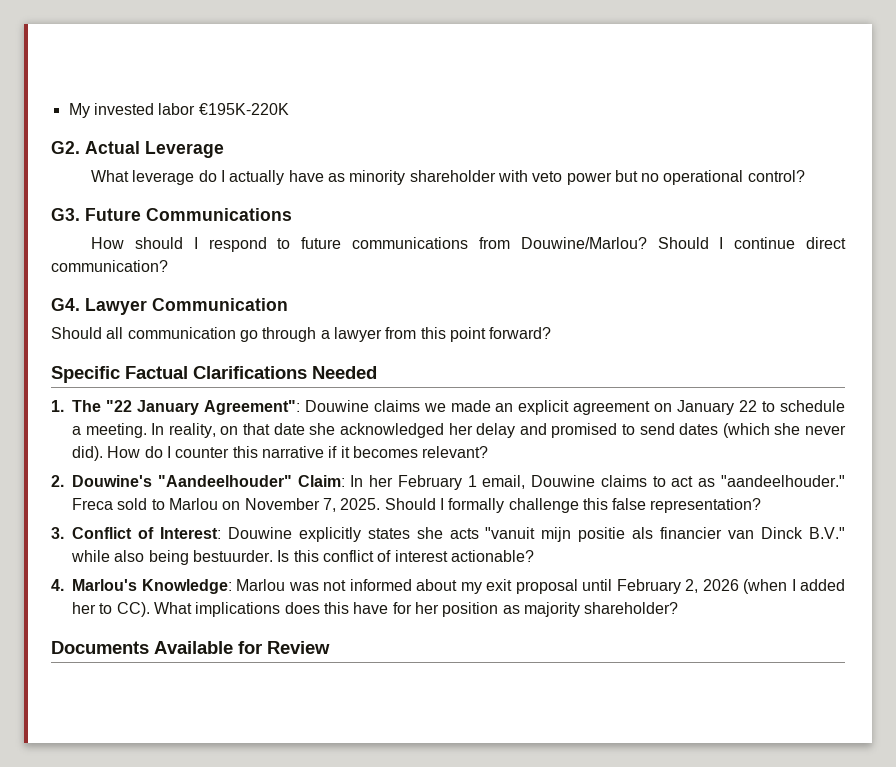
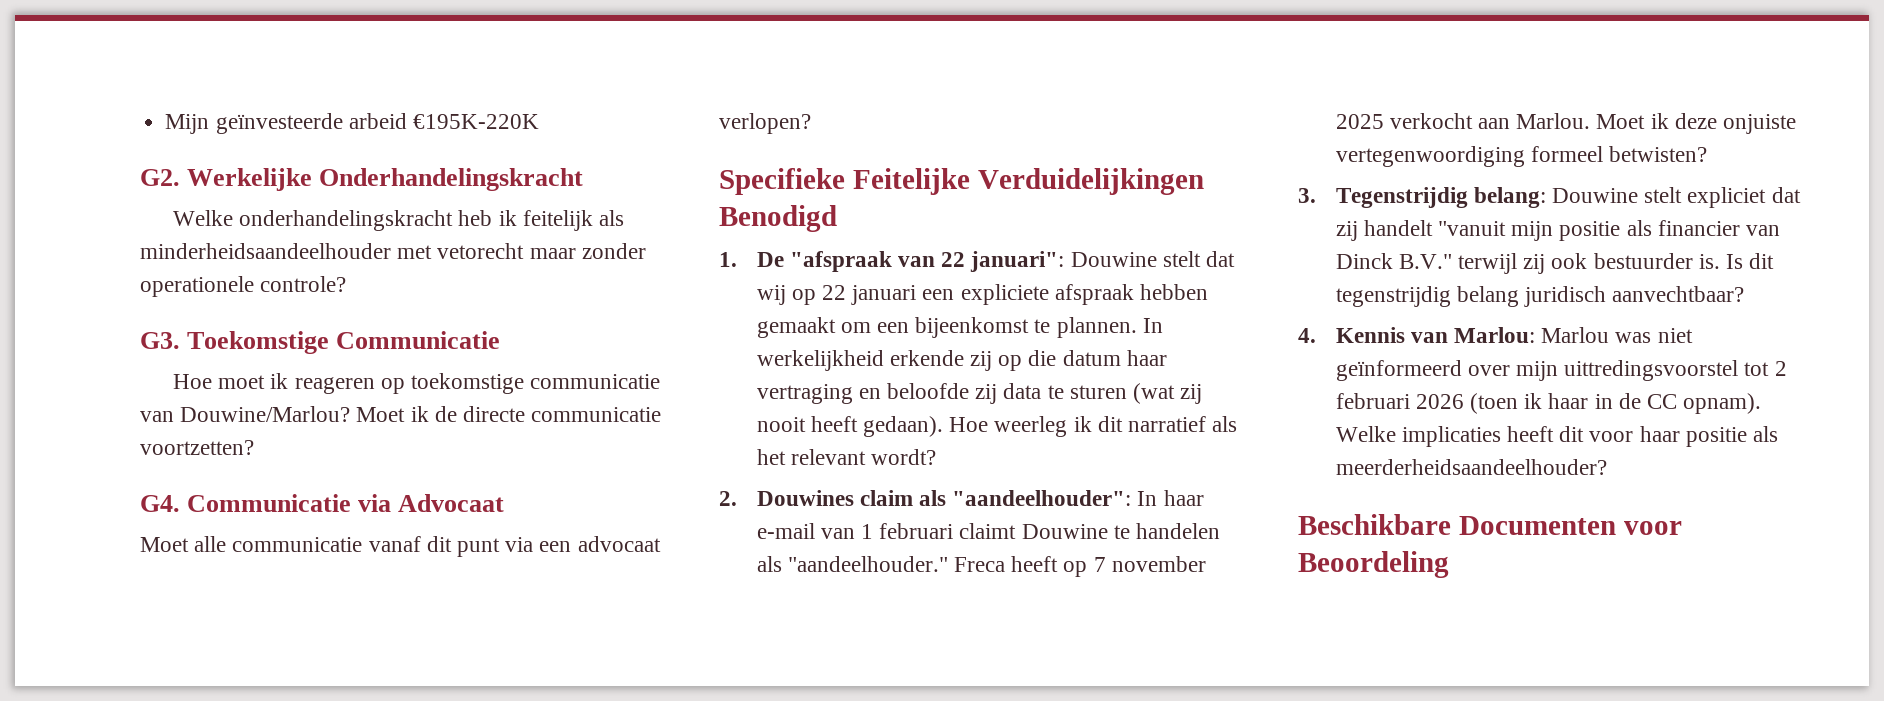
[68,103,196,118] My invested labor -> [165,113,407,134] Mijn geïnvesteerde arbeid
[85,141,224,158] [91,170,805,185] [51,208,292,221] [91,237,846,252] [51,260,168,272] [51,298,288,315] [51,327,552,342] [51,366,377,383] [51,400,846,415] [72,423,846,438] [72,446,489,461] [51,475,845,490] [72,498,762,513] [51,527,479,542] Actual Leverage // What leverage do I actually have as minority shareholder with veto power but no operational control? // G3. Future Communications // How should I respond to future communications from Douwine/Marlou? Should I continue direct communication? // G4. Lawyer Communication // Should all communication go through a lawyer from this point forward? // Specific Factual Clarifications Needed // 1. The "22 January Agreement": Douwine claims we made an explicit agreement on January 22 to schedule a meeting. In reality, on that date she acknowledged her delay and promised to send dates (which she never did). How do I counter this narrative if it becomes relevant? // 2. Douwine's "Aandeelhouder" Claim: In her February 1 email, Douwine claims to act as "aandeelhouder." Freca sold to Marlou on November 7, 2025. Should I formally challenge this false representation? // 3. Conflict of Interest: Douwine explicitly states she acts -> [187,168,584,191] [173,210,625,231] [140,243,646,259] [140,276,347,297] [140,331,501,354] [173,373,661,394] [140,406,662,422] [140,440,254,455] [140,494,505,512] [140,536,661,557] [719,113,811,134] [719,168,1204,195] [719,205,837,232] [719,251,1236,272] [756,284,1209,305] [756,317,1163,338] [756,350,1167,371] [756,383,1203,404] [756,416,1238,437] [756,449,936,465] [719,490,1204,506] [756,523,1221,539] [756,556,1206,577] [1335,113,1797,134] [1335,146,1707,167] [1298,187,1801,208] [1335,220,1433,241] Werkelijke Onderhandelingskracht // Welke onderhandelingskracht heb ik feitelijk als minderheidsaandeelhouder met vetorecht maar zonder operationele controle? // G3. Toekomstige Communicatie // Hoe moet ik reageren op toekomstige communicatie van Douwine/Marlou? Moet ik de directe communicatie voortzetten? // G4. Communicatie via Advocaat // Moet alle communicatie vanaf dit punt via een advocaat verlopen? // Specifieke Feitelijke Verduidelijkingen Benodigd // 1. De "afspraak van 22 januari": Douwine stelt dat wij op 22 januari een expliciete afspraak hebben gemaakt om een bijeenkomst te plannen. In werkelijkheid erkende zij op die datum haar vertraging en beloofde zij data te sturen (wat zij nooit heeft gedaan). Hoe weerleg ik dit narratief als het relevant wordt? // 2. Douwines claim als "aandeelhouder": In haar e-mail van 1 februari claimt Douwine te handelen als "aandeelhouder." Freca heeft op 7 november 2025 verkocht aan Marlou. Moet ik deze onjuiste vertegenwoordiging formeel betwisten? // 3. Tegenstrijdig belang: Douwine stelt expliciet dat zij handelt
[71,550,534,565] [51,579,845,594] [72,602,679,617] [51,641,330,654] while also being bestuurder. Is this conflict of interest actionable? // 4. Marlou's Knowledge: Marlou was not informed about my exit proposal until February 2, 2026 (when I added her to CC). What implications does this have for her position as majority shareholder? // Documents Available for Review -> [1457,253,1775,274] [1335,286,1745,307] [1298,327,1693,343] [1335,360,1787,381] [1335,393,1762,414] [1335,426,1779,447] [1335,459,1607,475] [1298,514,1682,535] [1298,551,1449,578] terwijl zij ook bestuurder is. Is dit tegenstrijdig belang juridisch aanvechtbaar? // 4. Kennis van Marlou: Marlou was niet geïnformeerd over mijn uittredingsvoorstel tot 2 februari 2026 (toen ik haar in de CC opnam). Welke implicaties heeft dit voor haar positie als meerderheidsaandeelhouder? // Beschikbare Documenten voor Beoordeling

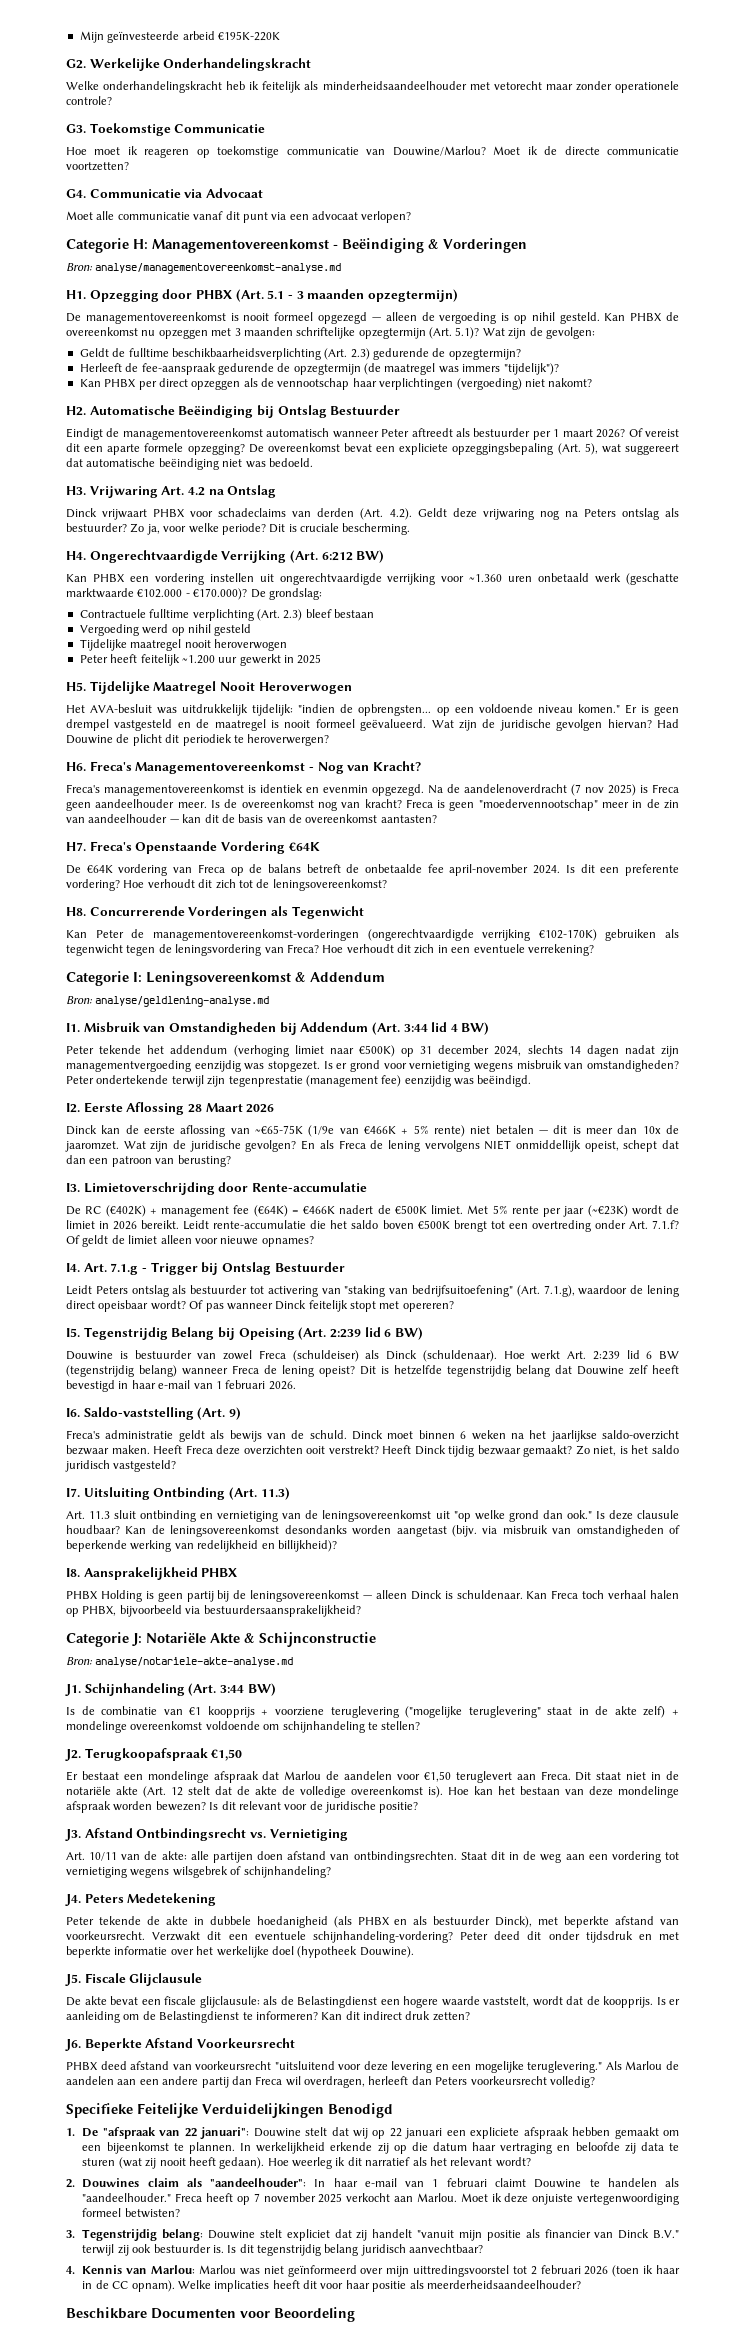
(811, 123) none -> [66,238,527,253] [66,263,342,274] [66,289,458,302] [66,312,679,324] [66,327,595,339] [79,348,521,360] [79,363,559,375] [79,378,593,390] [66,405,401,418] [66,428,680,440] [66,443,679,455] [66,458,313,470] [66,485,277,498] [66,508,679,520] [66,523,411,535] [66,550,385,563] [66,573,679,585] [66,588,322,600] [79,609,374,621] [79,624,252,636] [79,639,287,651] [79,654,322,666] [66,681,352,694] [66,704,680,716] [66,719,679,731] [66,734,330,746] [66,761,421,774] [66,784,679,796] [66,799,679,811] [66,814,437,823] [66,841,320,854] [66,864,679,876] [66,879,387,891] [66,906,364,919] [66,929,679,941] [66,944,594,956] [66,971,385,986] [66,996,270,1007] [66,1022,490,1035] [66,1045,679,1057] [66,1060,680,1072] [66,1075,532,1087] [66,1102,275,1115] [66,1125,679,1137] [65,1140,679,1152] [66,1155,231,1167] [66,1182,367,1195] [66,1205,679,1217] [66,1220,679,1232] [66,1235,314,1247] [66,1262,345,1275] [66,1285,679,1297] [66,1300,454,1312] [66,1327,423,1340] [66,1350,679,1362] [66,1365,679,1377] [66,1380,296,1392] [66,1407,241,1420] [66,1430,679,1442] [66,1445,679,1457] [65,1460,177,1472] [66,1487,290,1500] [66,1510,679,1522] [66,1525,681,1537] [66,1540,337,1552] [66,1567,238,1580] [66,1590,679,1602] [66,1605,361,1617] [66,1632,376,1647] [66,1657,294,1667] [65,1683,276,1696] [66,1706,679,1718] [66,1721,421,1733] [65,1748,243,1761] [66,1771,680,1783] [66,1786,679,1798] [66,1801,419,1813] [65,1828,348,1841] [66,1851,679,1863] [66,1866,331,1878] [65,1893,217,1906] [66,1916,679,1928] [66,1931,679,1943] [66,1946,414,1958] [65,1973,203,1986] [66,1996,680,2008] [66,2011,470,2023] [65,2038,295,2051] [66,2061,679,2073] [66,2076,595,2088] // Categorie H: Managementovereenkomst - Beëindiging & Vorderingen // Bron: analyse/managementovereenkomst-analyse.md // H1. Opzegging door PHBX (Art. 5.1 - 3 maanden opzegtermijn) // De managementovereenkomst is nooit formeel opgezegd — alleen de vergoeding is op nihil gesteld. Kan PHBX de overeenkomst nu opzeggen met 3 maanden schriftelijke opzegtermijn (Art. 5.1)? Wat zijn de gevolgen: // Geldt de fulltime beschikbaarheidsverplichting (Art. 2.3) gedurende de opzegtermijn? // Herleeft de fee-aanspraak gedurende de opzegtermijn (de maatregel was immers "tijdelijk")? // Kan PHBX per direct opzeggen als de vennootschap haar verplichtingen (vergoeding) niet nakomt? // H2. Automatische Beëindiging bij Ontslag Bestuurder // Eindigt de managementovereenkomst automatisch wanneer Peter aftreedt als bestuurder per 1 maart 2026? Of vereist dit een aparte formele opzegging? De overeenkomst bevat een expliciete opzeggingsbepaling (Art. 5), wat suggereert dat automatische beëindiging niet was bedoeld. // H3. Vrijwaring Art. 4.2 na Ontslag // Dinck vrijwaart PHBX voor schadeclaims van derden (Art. 4.2). Geldt deze vrijwaring nog na Peters ontslag als bestuurder? Zo ja, voor welke periode? Dit is cruciale bescherming. // H4. Ongerechtvaardigde Verrijking (Art. 6:212 BW) // Kan PHBX een vordering instellen uit ongerechtvaardigde verrijking voor ~1.360 uren onbetaald werk (geschatte marktwaarde €102.000 - €170.000)? De grondslag: // Contractuele fulltime verplichting (Art. 2.3) bleef bestaan // Vergoeding werd op nihil gesteld // Tijdelijke maatregel nooit heroverwogen // Peter heeft feitelijk ~1.200 uur gewerkt in 2025 // H5. Tijdelijke Maatregel Nooit Heroverwogen // Het AVA-besluit was uitdrukkelijk tijdelijk: "indien de opbrengsten... op een voldoende niveau komen." Er is geen drempel vastgesteld en de maatregel is nooit formeel geëvalueerd. Wat zijn de juridische gevolgen hiervan? Had Douwine de plicht dit periodiek te heroverwergen? // H6. Freca's Managementovereenkomst - Nog van Kracht? // Freca's managementovereenkomst is identiek en evenmin opgezegd. Na de aandelenoverdracht (7 nov 2025) is Freca geen aandeelhouder meer. Is de overeenkomst nog van kracht? Freca is geen "moedervennootschap" meer in de zin van aandeelhouder — kan dit de basis van de overeenkomst aantasten? // H7. Freca's Openstaande Vordering €64K // De €64K vordering van Freca op de balans betreft de onbetaalde fee april-november 2024. Is dit een preferente vordering? Hoe verhoudt dit zich tot de leningsovereenkomst? // H8. Concurrerende Vorderingen als Tegenwicht // Kan Peter de managementovereenkomst-vorderingen (ongerechtvaardigde verrijking €102-170K) gebruiken als tegenwicht tegen de leningsvordering van Freca? Hoe verhoudt dit zich in een eventuele verrekening? // Categorie I: Leningsovereenkomst & Addendum // Bron: analyse/geldlening-analyse.md // I1. Misbruik van Omstandigheden bij Addendum (Art. 3:44 lid 4 BW) // Peter tekende het addendum (verhoging limiet naar €500K) op 31 december 2024, slechts 14 dagen nadat zijn managementvergoeding eenzijdig was stopgezet. Is er grond voor vernietiging wegens misbruik van omstandigheden? Peter ondertekende terwijl zijn tegenprestatie (management fee) eenzijdig was beëindigd. // I2. Eerste Aflossing 28 Maart 2026 // Dinck kan de eerste aflossing van ~€65-75K (1/9e van €466K + 5% rente) niet betalen — dit is meer dan 10x de jaaromzet. Wat zijn de juridische gevolgen? En als Freca de lening vervolgens NIET onmiddellijk opeist, schept dat dan een patroon van berusting? // I3. Limietoverschrijding door Rente-accumulatie // De RC (€402K) + management fee (€64K) = €466K nadert de €500K limiet. Met 5% rente per jaar (~€23K) wordt de limiet in 2026 bereikt. Leidt rente-accumulatie die het saldo boven €500K brengt tot een overtreding onder Art. 7.1.f? Of geldt de limiet alleen voor nieuwe opnames? // I4. Art. 7.1.g - Trigger bij Ontslag Bestuurder // Leidt Peters ontslag als bestuurder tot activering van "staking van bedrijfsuitoefening" (Art. 7.1.g), waardoor de lening direct opeisbaar wordt? Of pas wanneer Dinck feitelijk stopt met opereren? // I5. Tegenstrijdig Belang bij Opeising (Art. 2:239 lid 6 BW) // Douwine is bestuurder van zowel Freca (schuldeiser) als Dinck (schuldenaar). Hoe werkt Art. 2:239 lid 6 BW (tegenstrijdig belang) wanneer Freca de lening opeist? Dit is hetzelfde tegenstrijdig belang dat Douwine zelf heeft bevestigd in haar e-mail van 1 februari 2026. // I6. Saldo-vaststelling (Art. 9) // Freca's administratie geldt als bewijs van de schuld. Dinck moet binnen 6 weken na het jaarlijkse saldo-overzicht bezwaar maken. Heeft Freca deze overzichten ooit verstrekt? Heeft Dinck tijdig bezwaar gemaakt? Zo niet, is het saldo juridisch vastgesteld? // I7. Uitsluiting Ontbinding (Art. 11.3) // Art. 11.3 sluit ontbinding en vernietiging van de leningsovereenkomst uit "op welke grond dan ook." Is deze clausule houdbaar? Kan de leningsovereenkomst desondanks worden aangetast (bijv. via misbruik van omstandigheden of beperkende werking van redelijkheid en billijkheid)? // I8. Aansprakelijkheid PHBX // PHBX Holding is geen partij bij de leningsovereenkomst — alleen Dinck is schuldenaar. Kan Freca toch verhaal halen op PHBX, bijvoorbeeld via bestuurdersaansprakelijkheid? // Categorie J: Notariële Akte & Schijnconstructie // Bron: analyse/notariele-akte-analyse.md // J1. Schijnhandeling (Art. 3:44 BW) // Is de combinatie van €1 koopprijs + voorziene teruglevering ("mogelijke teruglevering" staat in de akte zelf) + mondelinge overeenkomst voldoende om schijnhandeling te stellen? // J2. Terugkoopafspraak €1,50 // Er bestaat een mondelinge afspraak dat Marlou de aandelen voor €1,50 teruglevert aan Freca. Dit staat niet in de notariële akte (Art. 12 stelt dat de akte de volledige overeenkomst is). Hoe kan het bestaan van deze mondelinge afspraak worden bewezen? Is dit relevant voor de juridische positie? // J3. Afstand Ontbindingsrecht vs. Vernietiging // Art. 10/11 van de akte: alle partijen doen afstand van ontbindingsrechten. Staat dit in de weg aan een vordering tot vernietiging wegens wilsgebrek of schijnhandeling? // J4. Peters Medetekening // Peter tekende de akte in dubbele hoedanigheid (als PHBX en als bestuurder Dinck), met beperkte afstand van voorkeursrecht. Verzwakt dit een eventuele schijnhandeling-vordering? Peter deed dit onder tijdsdruk en met beperkte informatie over het werkelijke doel (hypotheek Douwine). // J5. Fiscale Glijclausule // De akte bevat een fiscale glijclausule: als de Belastingdienst een hogere waarde vaststelt, wordt dat de koopprijs. Is er aanleiding om de Belastingdienst te informeren? Kan dit indirect druk zetten? // J6. Beperkte Afstand Voorkeursrecht // PHBX deed afstand van voorkeursrecht "uitsluitend voor deze levering en een mogelijke teruglevering." Als Marlou de aandelen aan een andere partij dan Freca wil overdragen, herleeft dan Peters voorkeursrecht volledig?

